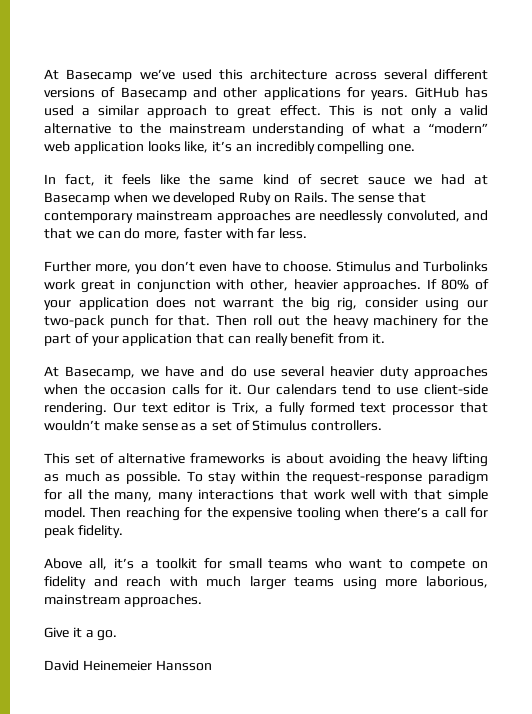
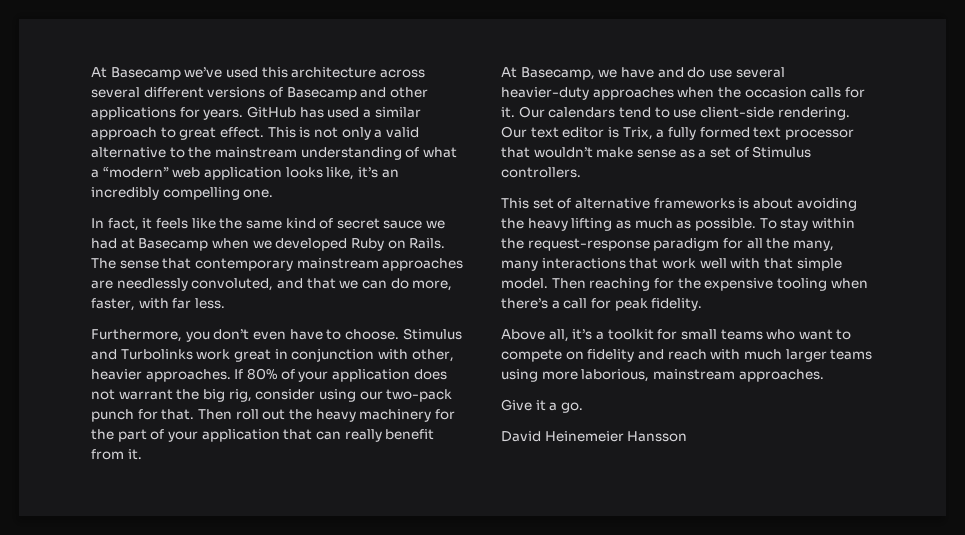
[183,228,222,239] faster -> [91,298,135,311] faster,
[44,261,132,273] Further more, -> [91,329,182,342] Furthermore,
[329,366,409,379] heavier duty -> [501,87,589,100] heavier-duty

